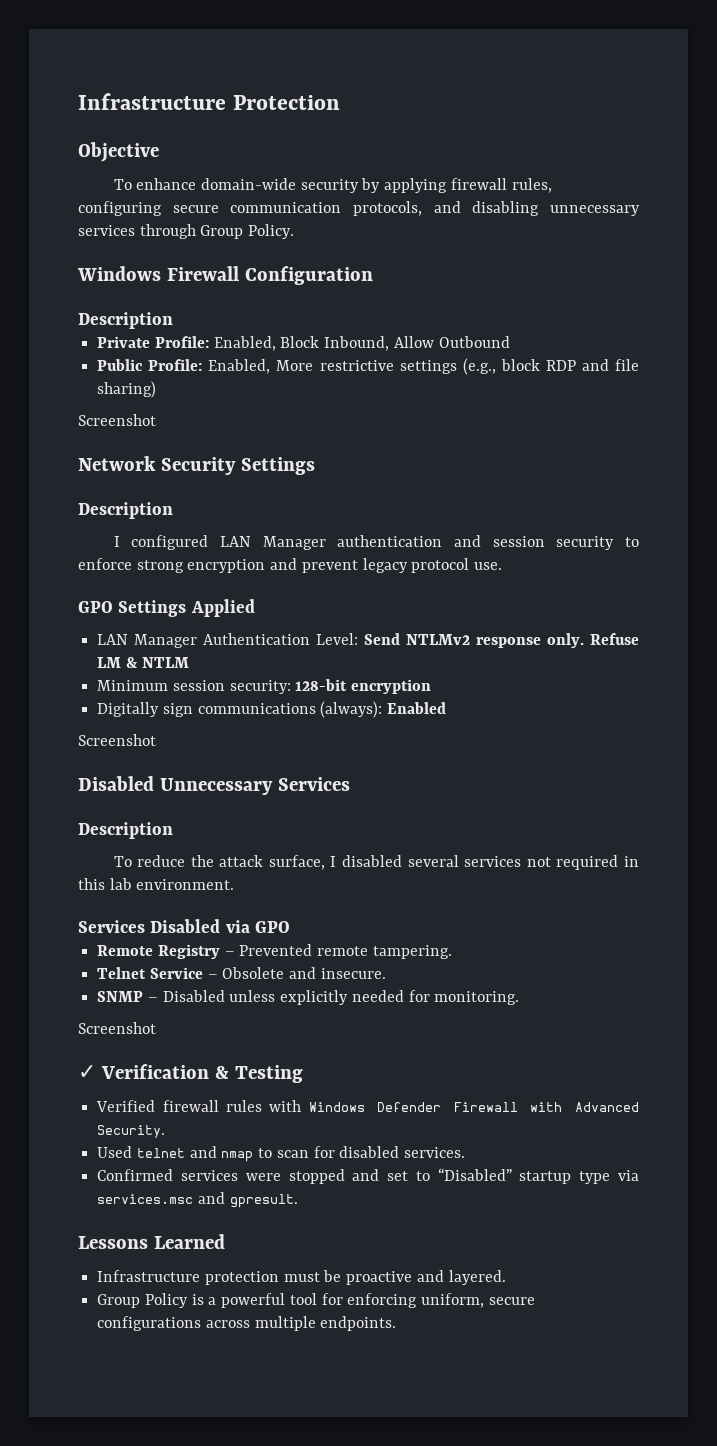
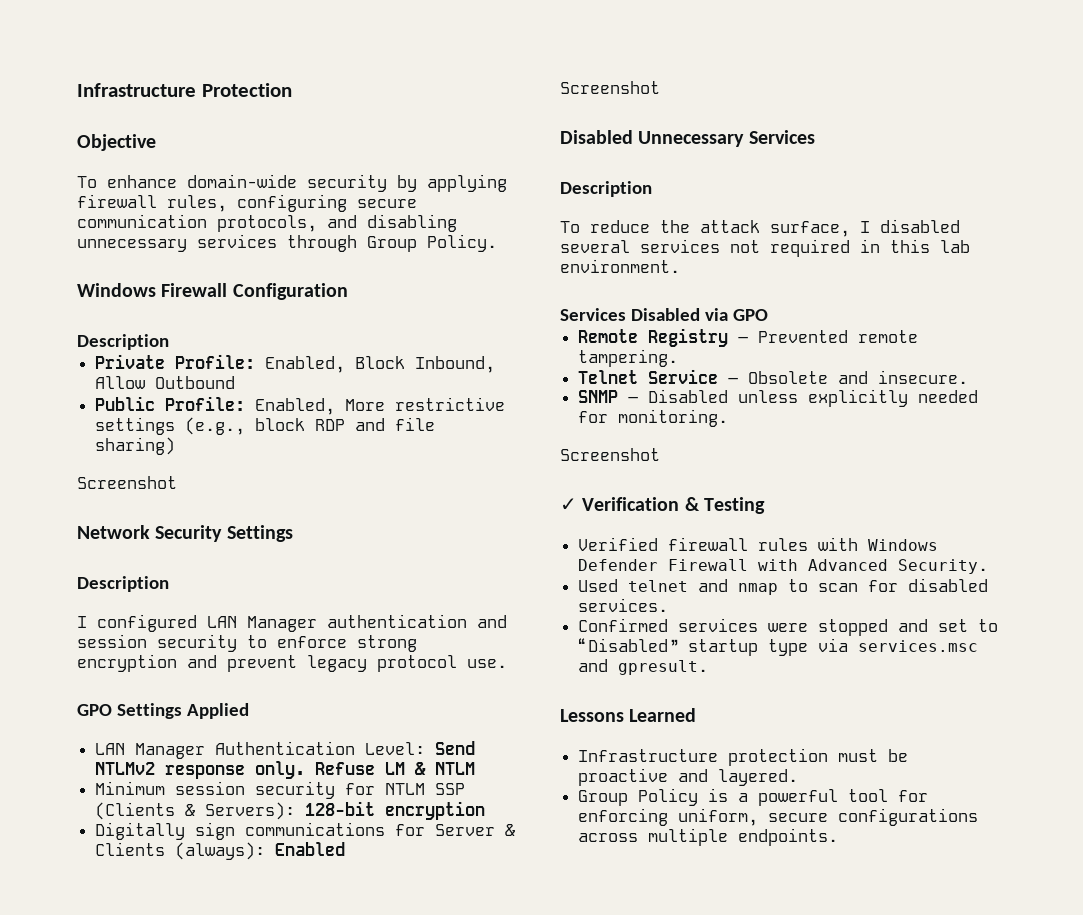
[229,680,291,694] security: -> [255,781,466,799] [95,802,296,820] security for NTLM SSP (Clients & Servers):
(316, 708) none -> [395,824,516,836] [95,842,166,856] for Server & Clients

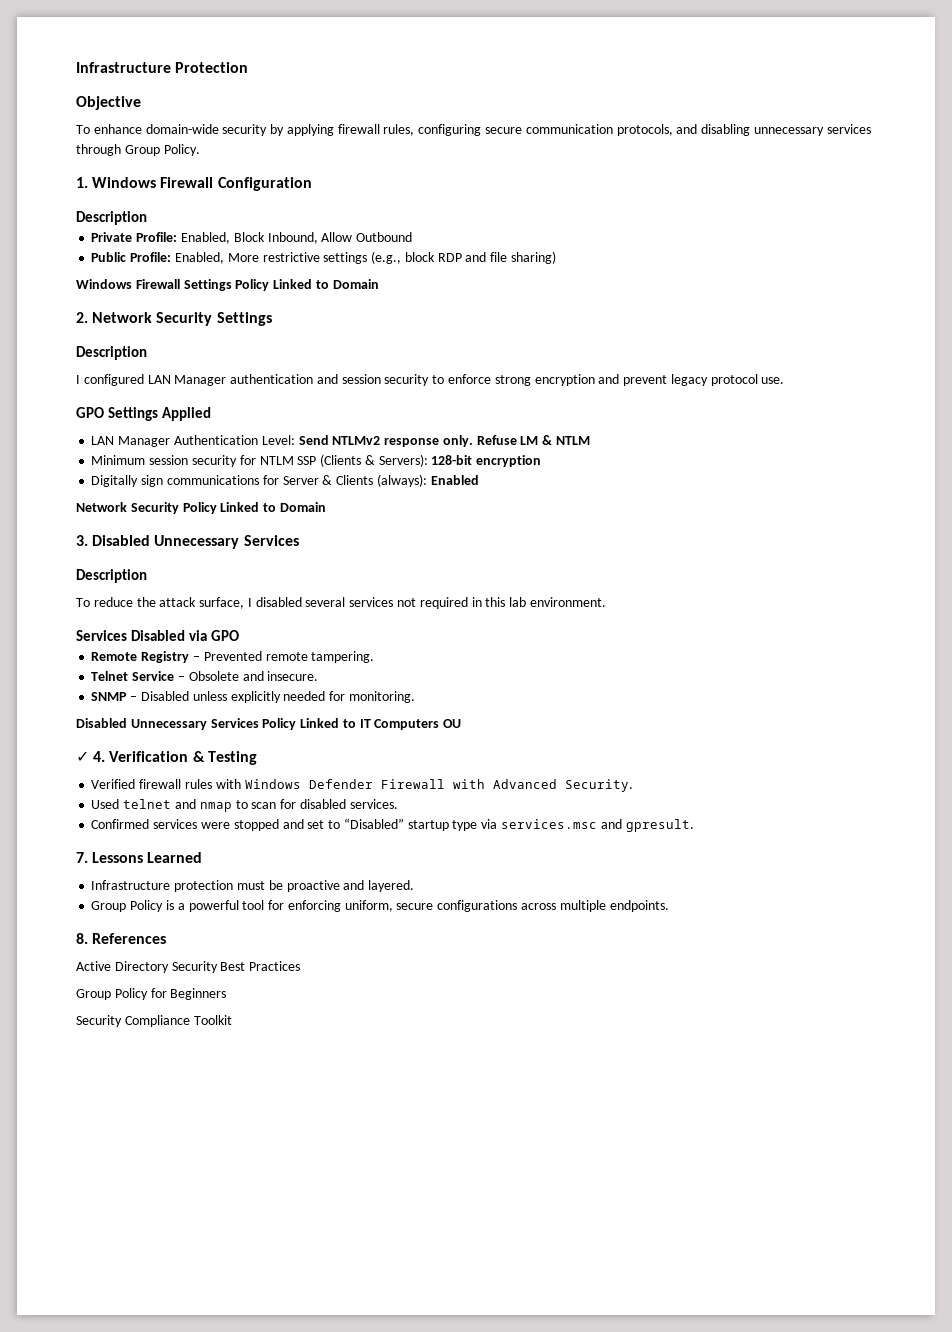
(497, 243) none -> [76,177,88,188] 1.
[77,476,177,489] Screenshot // -> [76,279,379,291] [76,312,88,323] Windows Firewall Settings Policy Linked to Domain // 2.
[560,81,660,94] Screenshot // -> [76,502,326,514] [76,535,88,546] Network Security Policy Linked to Domain // 3.
[560,448,660,461] Screenshot -> [76,718,462,730] Disabled Unnecessary Services Policy Linked to IT Computers OU
(577, 504) none -> [93,751,106,762] 4.
(709, 667) none -> [76,852,88,863] 7.
(839, 837) none -> [76,933,167,944] [76,961,301,973] [76,988,227,1000] [76,1015,232,1027] // 8. References // Active Directory Security Best Practices // Group Policy for Beginners // Security Compliance Toolkit

